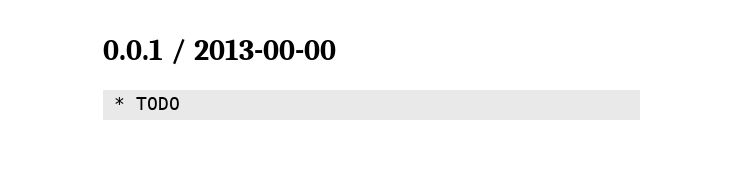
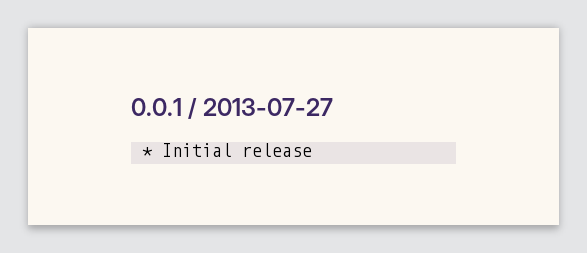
[193,39,336,60] 2013-00-00 -> [202,98,333,116] 2013-07-27
[136,97,181,110] TODO -> [162,143,313,157] Initial release

